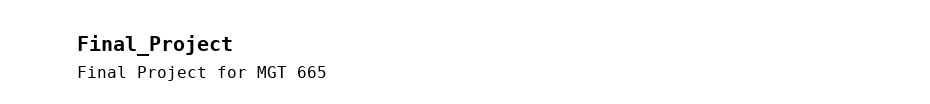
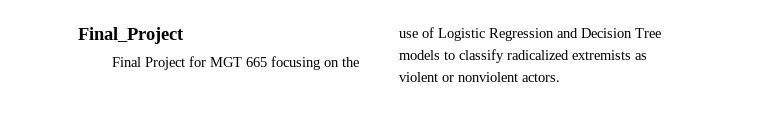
(327, 72) none -> [271,56,360,70] [399,27,661,41] [399,49,647,63] [399,72,560,82] focusing on the use of Logistic Regression and Decision Tree models to classify radicalized extremists as violent or nonviolent actors.

